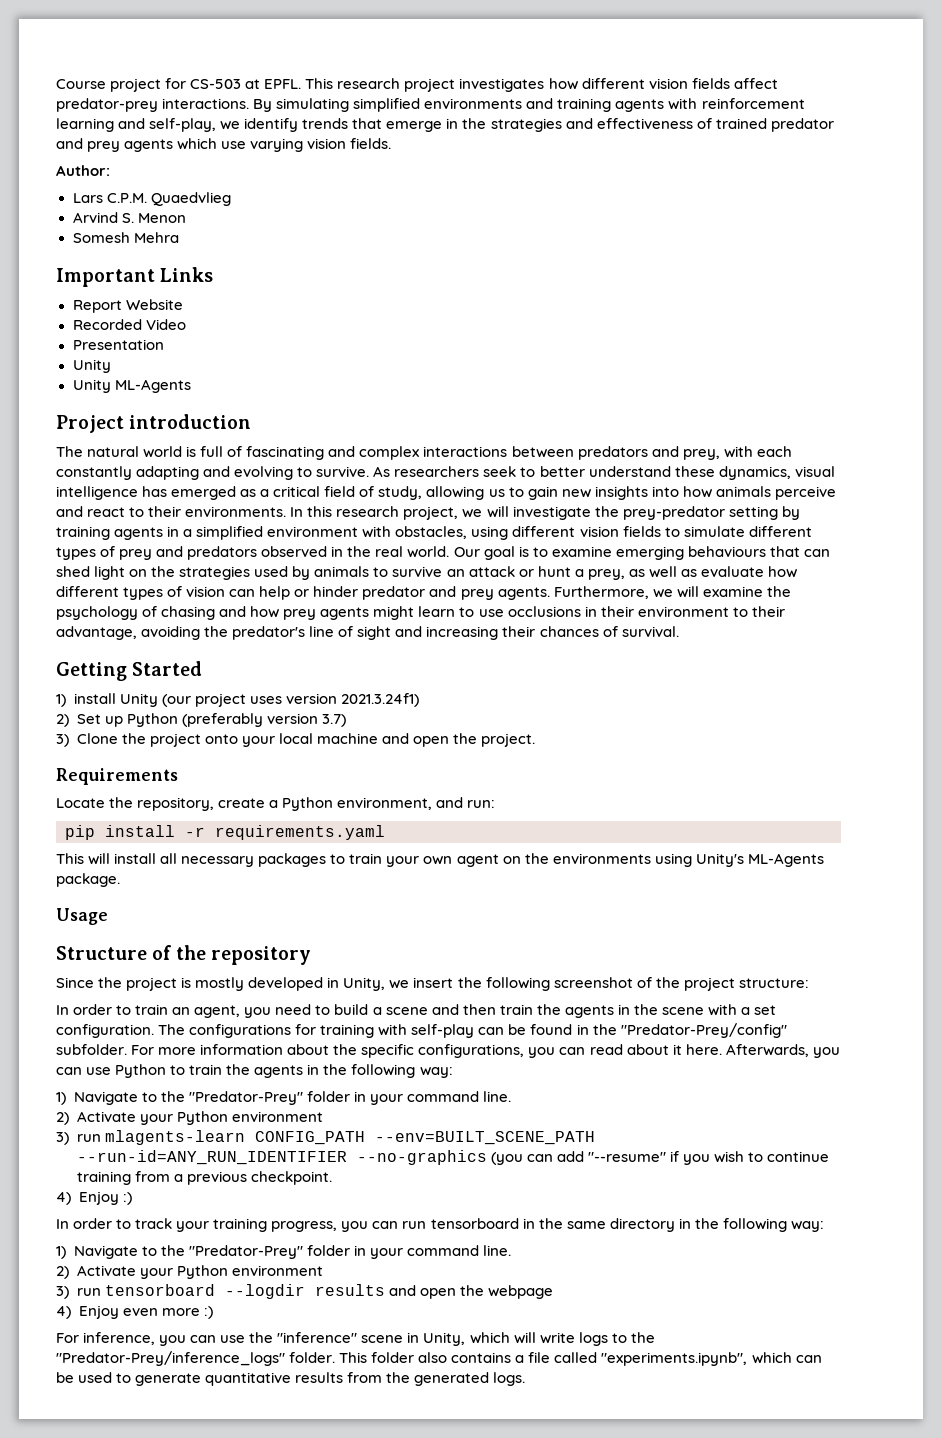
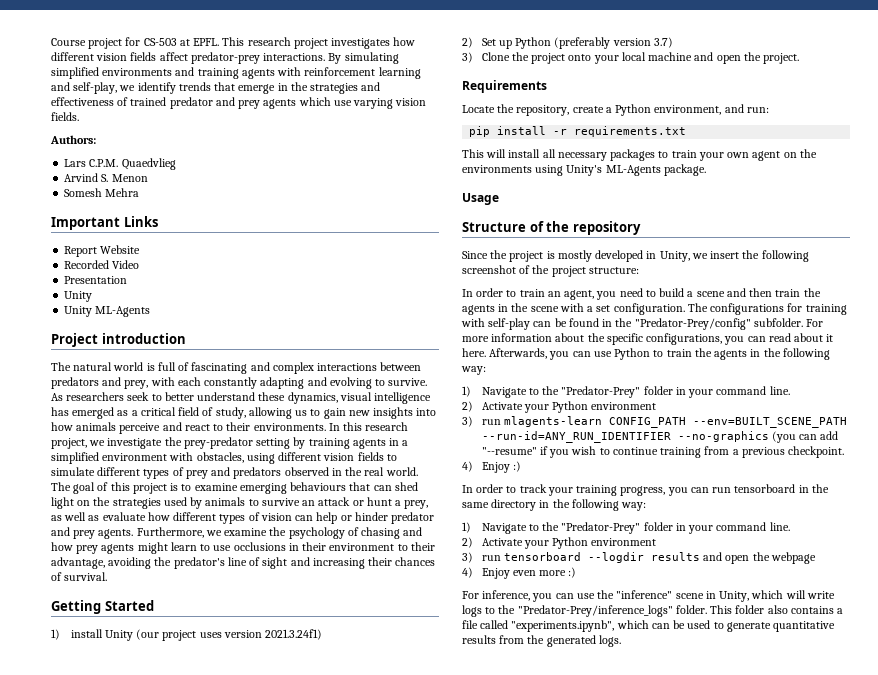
[56,165,110,176] Author: -> [50,135,96,144] Authors:
[486,506,509,518] will -> (106, 443) none
[453,546,515,560] Our goal -> [51,482,167,494] The goal of this project
[676,586,699,598] will -> (222, 533) none
[215,825,385,840] requirements.yaml -> [574,126,687,137] requirements.txt

